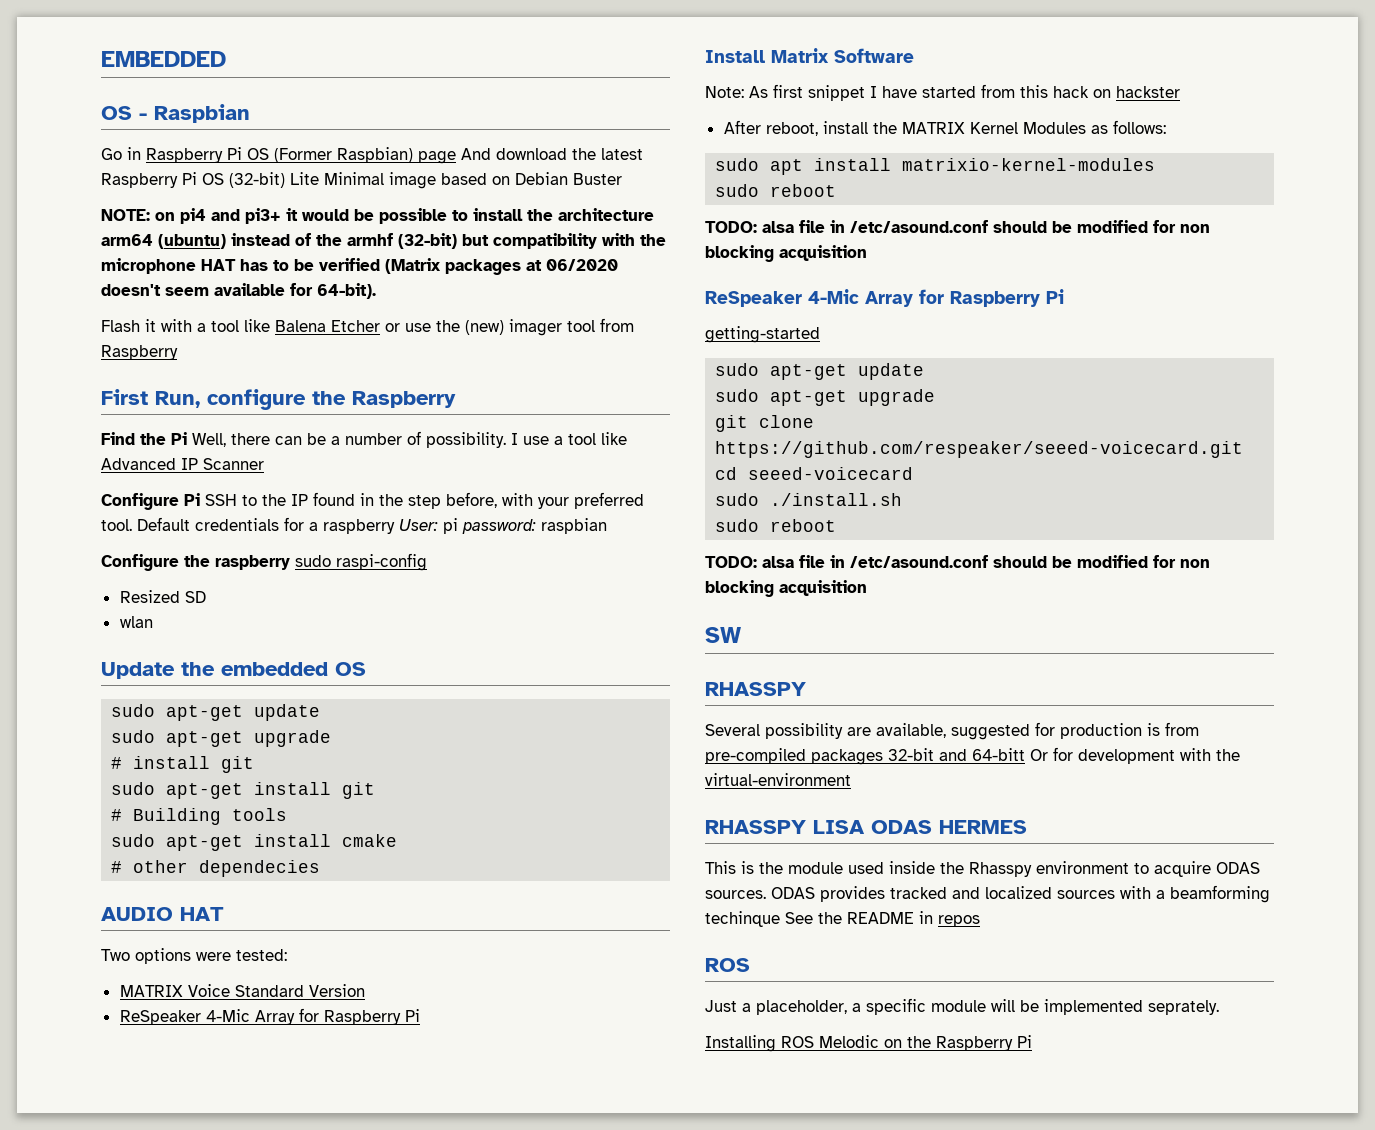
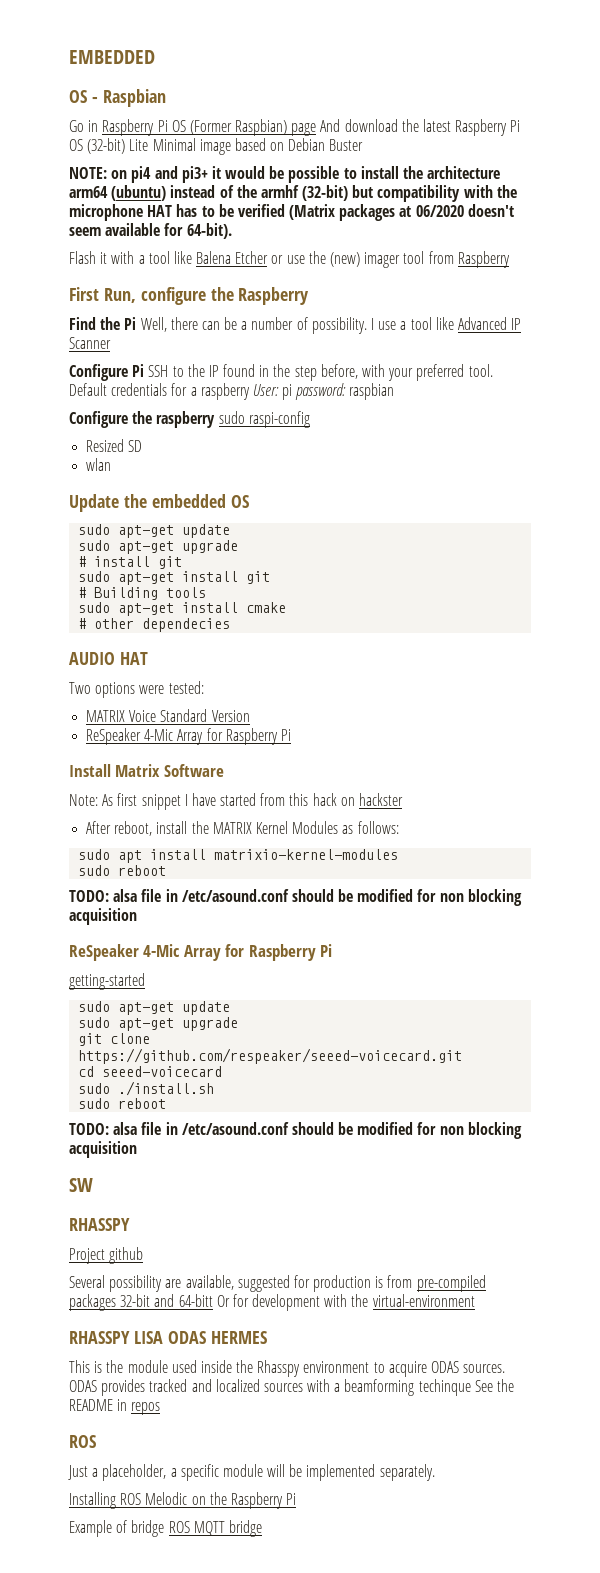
(806, 689) none -> [69,1247,144,1264] // Project github
[1148,1000,1219,1015] seprately. -> [379,1464,435,1481] separately.
(1032, 1041) none -> [69,1520,262,1537] // Example of bridge ROS MQTT bridge

